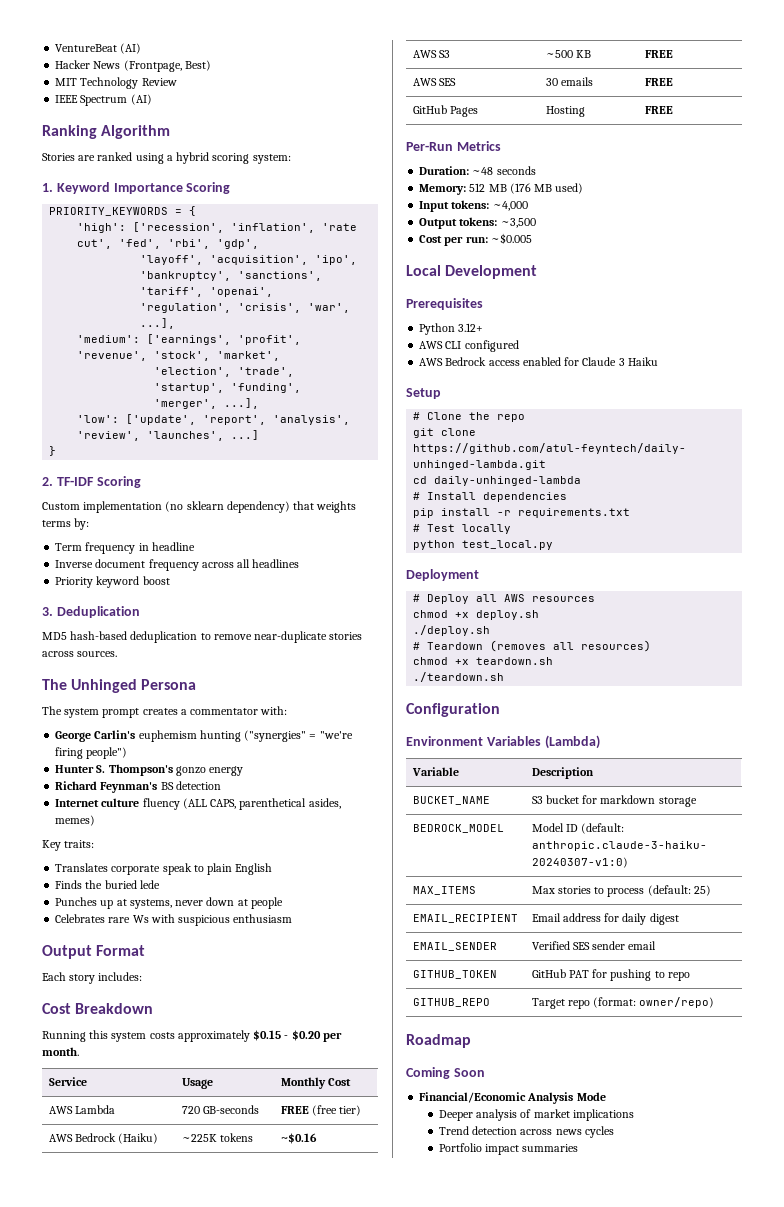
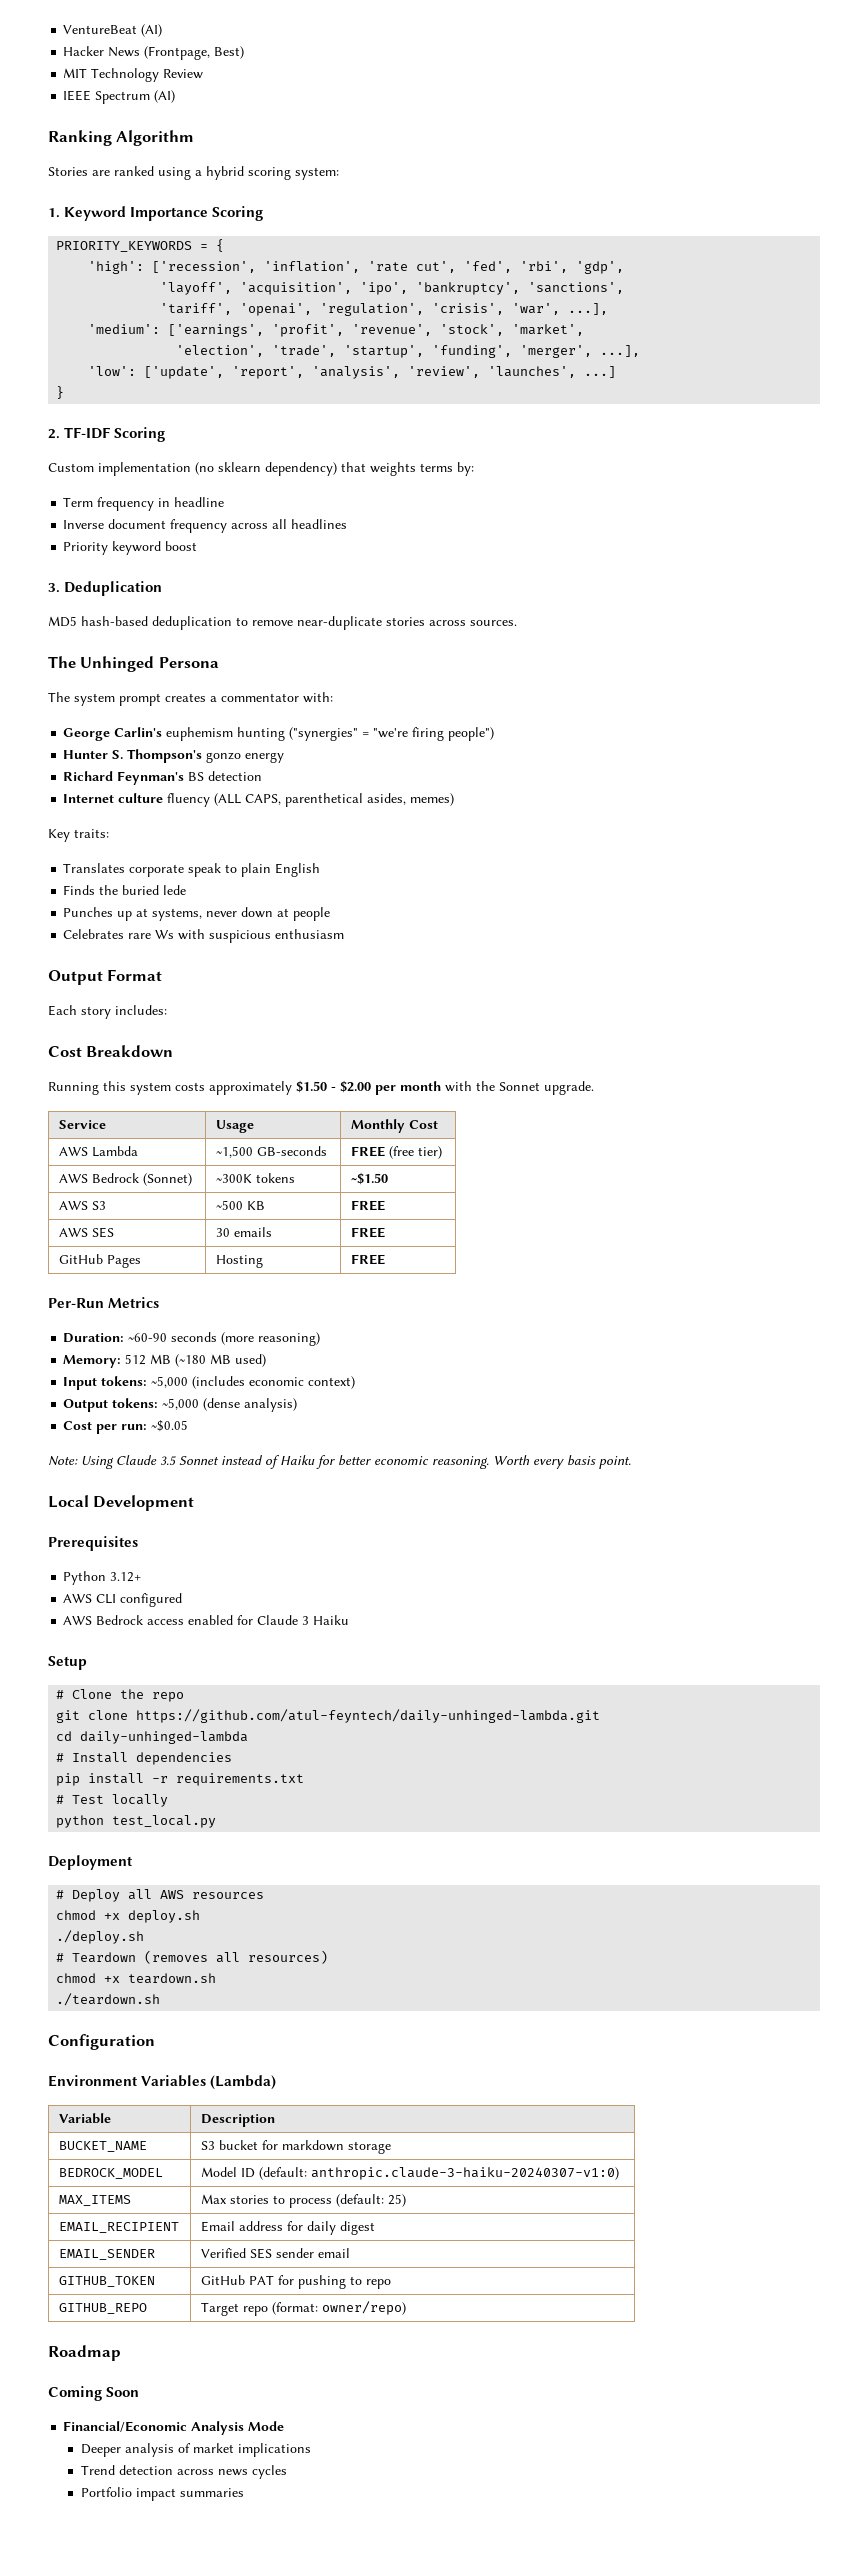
[253,1030,342,1042] [42,1047,79,1056] $0.15 - $0.20 per month. -> [296,1080,594,1095] $1.50 - $2.00 per month with the Sonnet upgrade.
[181,1106,200,1114] 720 -> [215,1146,253,1158] ~1,500
[118,1133,159,1144] [181,1134,217,1142] (Haiku) | ~225K -> [142,1173,192,1186] [215,1174,252,1183] (Sonnet) | ~300K
[280,1133,317,1144] ~$0.16 -> [350,1172,388,1185] ~$1.50
[472,167,494,175] ~48 -> [128,1333,168,1342] ~60-90
(536, 170) none -> [221,1332,321,1346] (more reasoning)
[509,183,531,194] (176 -> [175,1354,207,1367] (~180
[492,201,528,211] ~4,000 -> [151,1376,356,1389] ~5,000 (includes economic context)
[500,218,536,228] ~3,500 -> [162,1398,298,1412] ~5,000 (dense analysis)
[490,233,532,244] ~$0.005 -> [151,1420,189,1432] [48,1455,631,1469] ~$0.05 // Note: Using Claude 3.5 Sonnet instead of Haiku for better economic reasoning. Worth every basis point.

